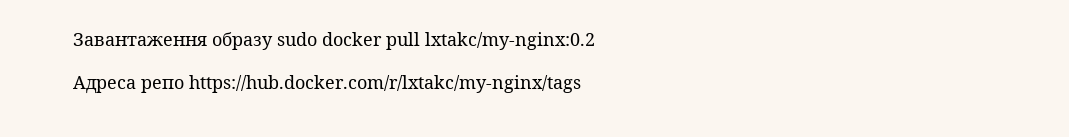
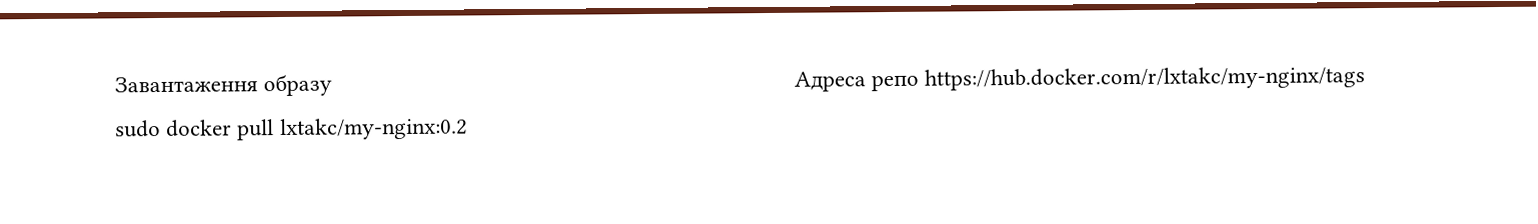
(273, 41) none -> (333, 85) //

